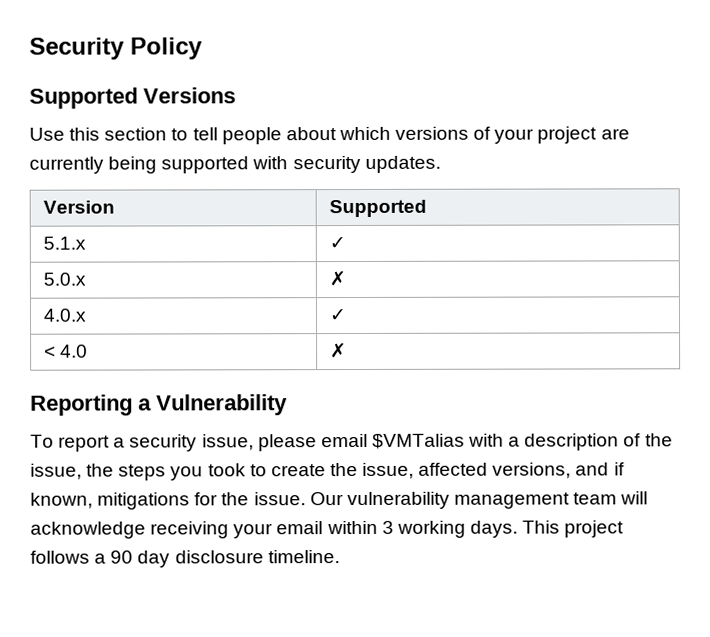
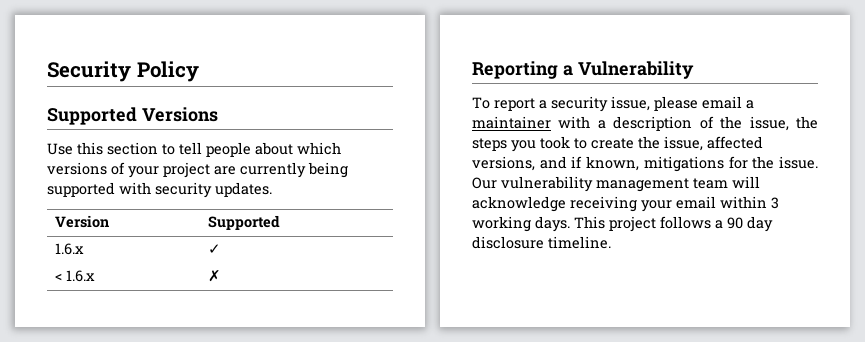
[42,236,86,250] [328,237,346,250] [42,272,86,286] [328,271,346,287] [42,308,87,322] 5.1.x | ✓ // 5.0.x | ✗ // 4.0.x -> [54,243,84,255] 1.6.x
[59,344,88,358] 4.0 -> [65,270,95,282] 1.6.x
[371,433,465,449] $VMTalias -> [746,100,754,109] [472,116,551,129] a maintainer

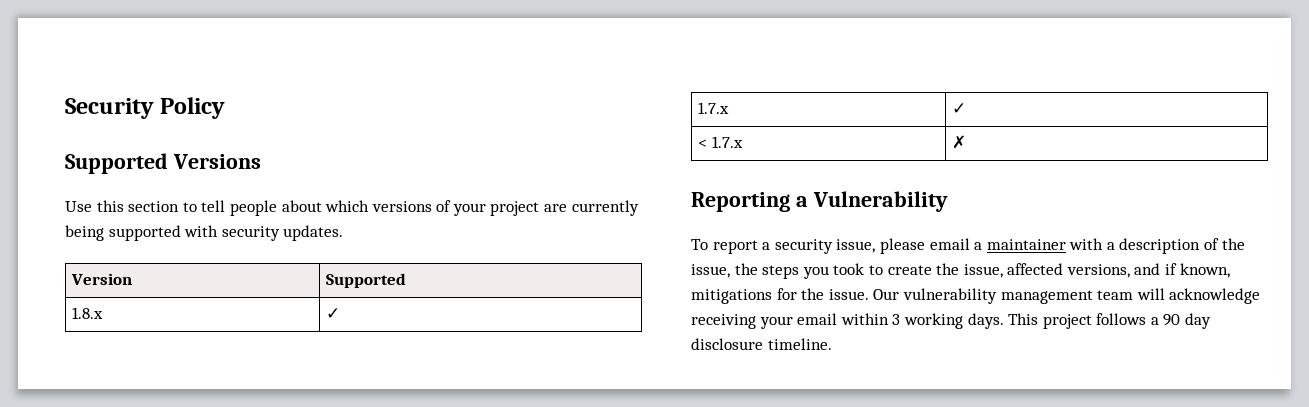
[54,243,84,255] 1.6.x -> [72,307,104,319] [326,308,341,319] [698,102,730,114] 1.8.x | ✓ // 1.7.x
[65,270,95,282] 1.6.x -> [711,136,743,148] 1.7.x

